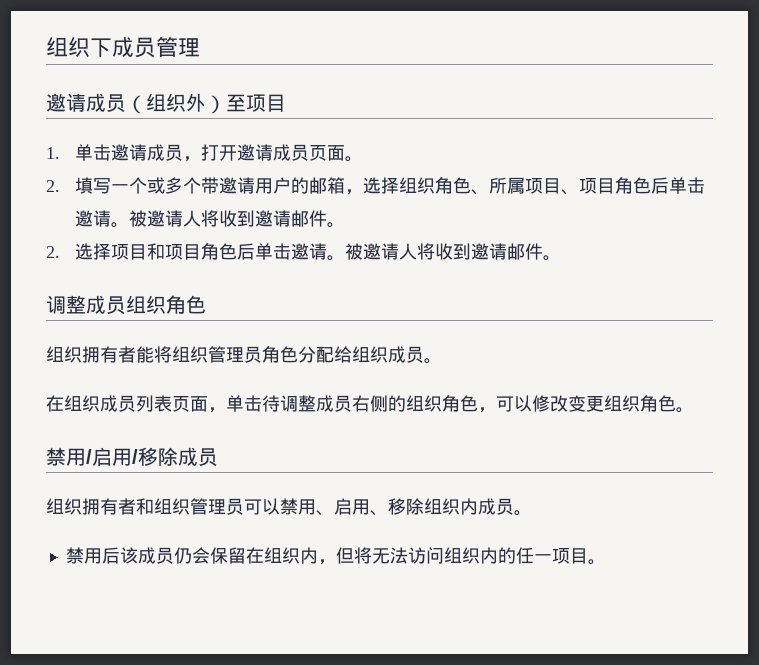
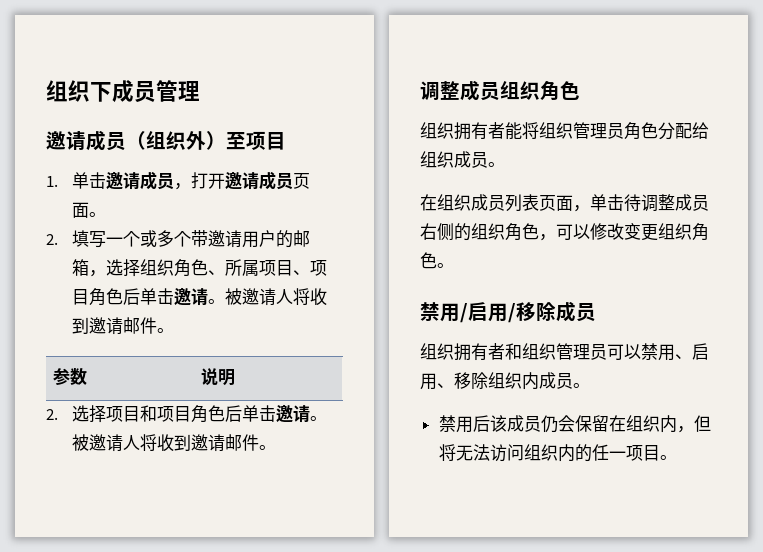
(345, 225) none -> [52,368,87,385] [200,368,235,386] // 参数 | 说明

